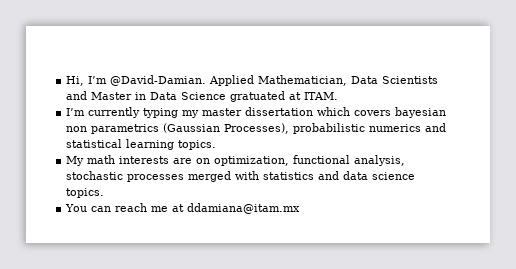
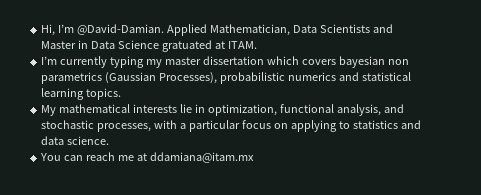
[87,155,406,166] [66,171,260,182] math interests are on optimization, functional analysis, stochastic processes merged with -> [59,104,404,116] [41,120,350,132] mathematical interests lie in optimization, functional analysis, and stochastic processes, with a particular focus on applying to
[372,172,416,180] [66,188,105,198] science topics. -> [67,136,110,145] science.

